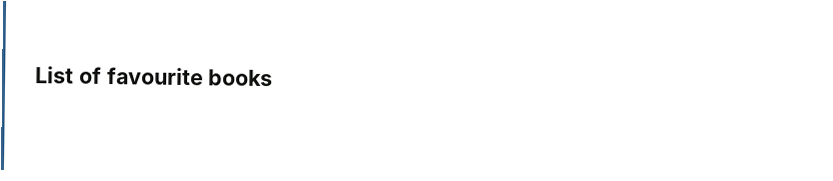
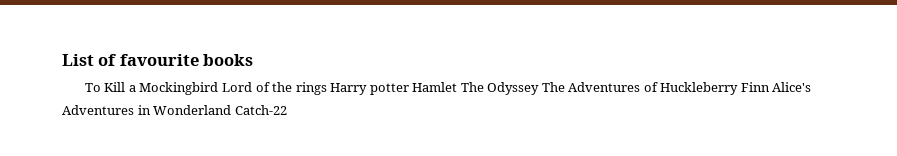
(274, 78) none -> [84,82,812,95] [62,105,287,115] // To Kill a Mockingbird Lord of the rings Harry potter Hamlet The Odyssey The Adventures of Huckleberry Finn Alice's Adventures in Wonderland Catch-22

